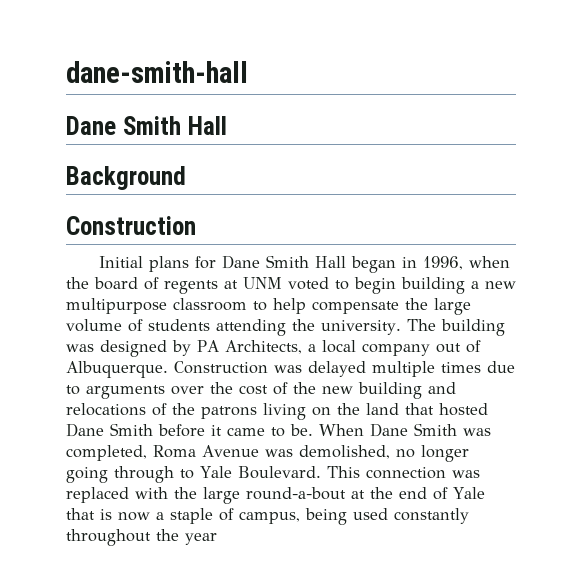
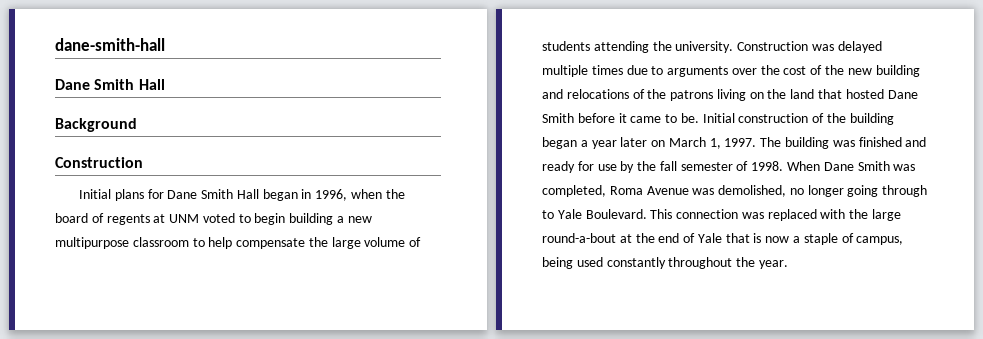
[406,319,505,336] [66,340,481,357] [66,361,168,378] The building was designed by PA Architects, a local company out of Albuquerque. -> (734, 47) none
(313, 430) none -> [702,113,894,125] [542,137,927,149] [542,161,784,173] Initial construction of the building began a year later on March 1, 1997. The building was finished and ready for use by the fall semester of 1998.
[185,533,217,545] year -> [758,260,788,269] year.

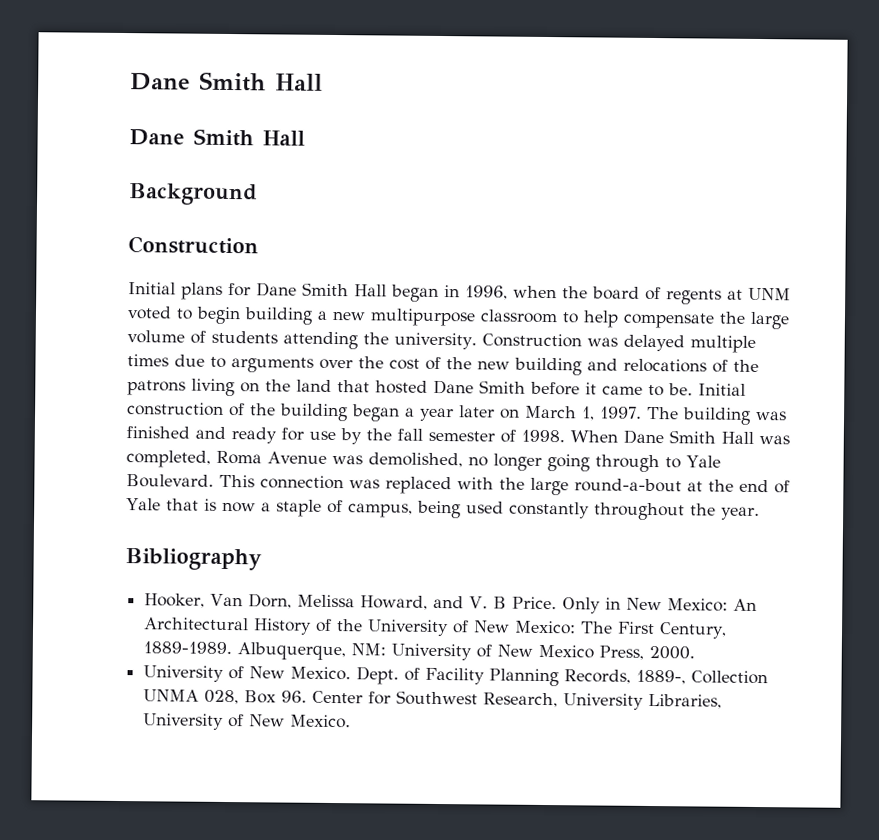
[55,38,165,51] dane-smith-hall -> [130,71,323,92] Dane Smith Hall
(890, 166) none -> [721,431,754,444] Hall
(788, 264) none -> [125,548,262,571] [144,593,758,614] [144,617,728,639] [143,641,696,661] [143,665,769,687] [143,689,723,710] [143,713,352,730] // Bibliography // Hooker, Van Dorn, Melissa Howard, and V. B Price. Only in New Mexico: An Architectural History of the University of New Mexico: The First Century, 1889-1989. Albuquerque, NM: University of New Mexico Press, 2000. // University of New Mexico. Dept. of Facility Planning Records, 1889-, Collection UNMA 028, Box 96. Center for Southwest Research, University Libraries, University of New Mexico.

